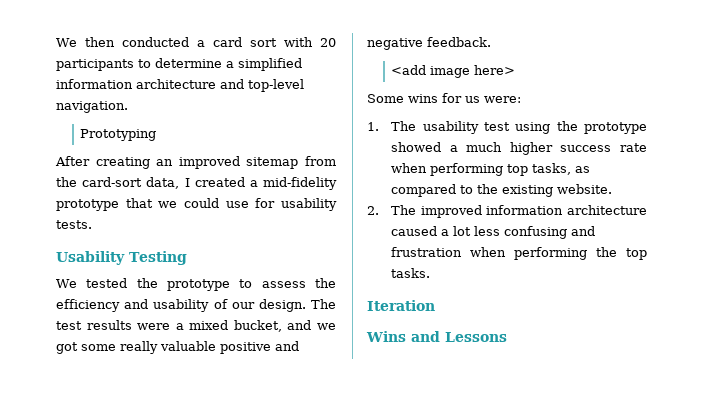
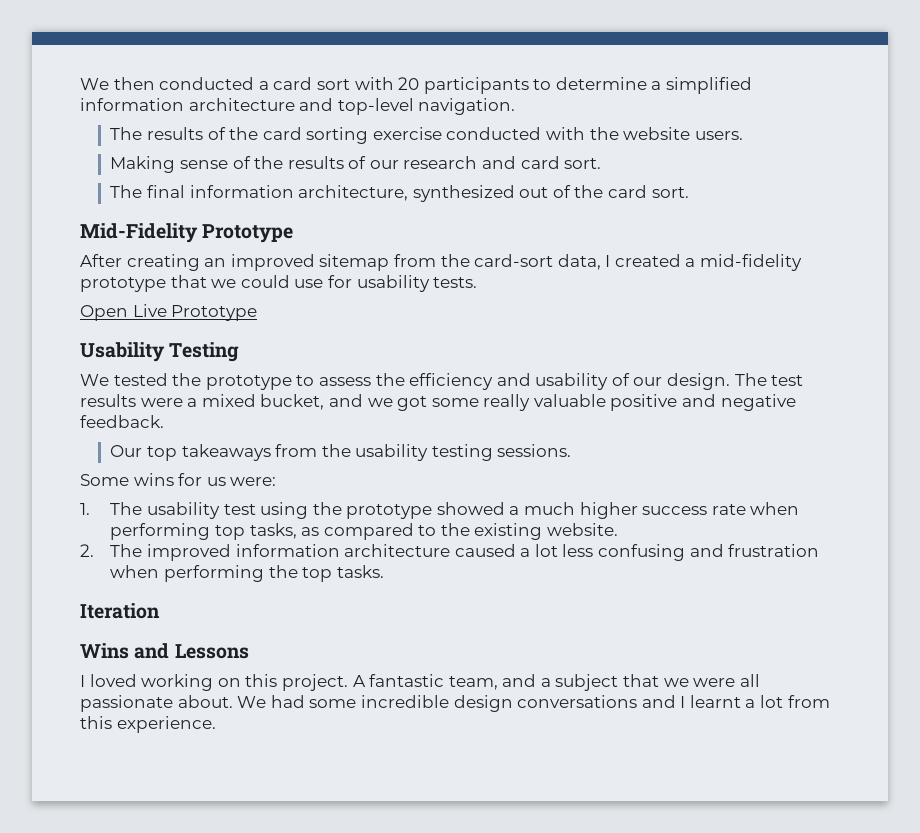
[80,129,157,141] Prototyping -> [110,127,743,144] [110,156,602,173] [110,185,689,202] [80,223,294,243] The results of the card sorting exercise conducted with the website users. // Making sense of the results of our research and card sort. // The final information architecture, synthesized out of the card sort. // Mid-Fidelity Prototype
(92, 224) none -> [80,304,258,321] // Open Live Prototype
[391,65,516,78] <add image here> -> [110,444,572,461] Our top takeaways from the usability testing sessions.
(507, 337) none -> [80,674,760,691] [80,695,830,712] [80,716,216,733] // I loved working on this project. A fantastic team, and a subject that we were all passionate about. We had some incredible design conversations and I learnt a lot from this experience.

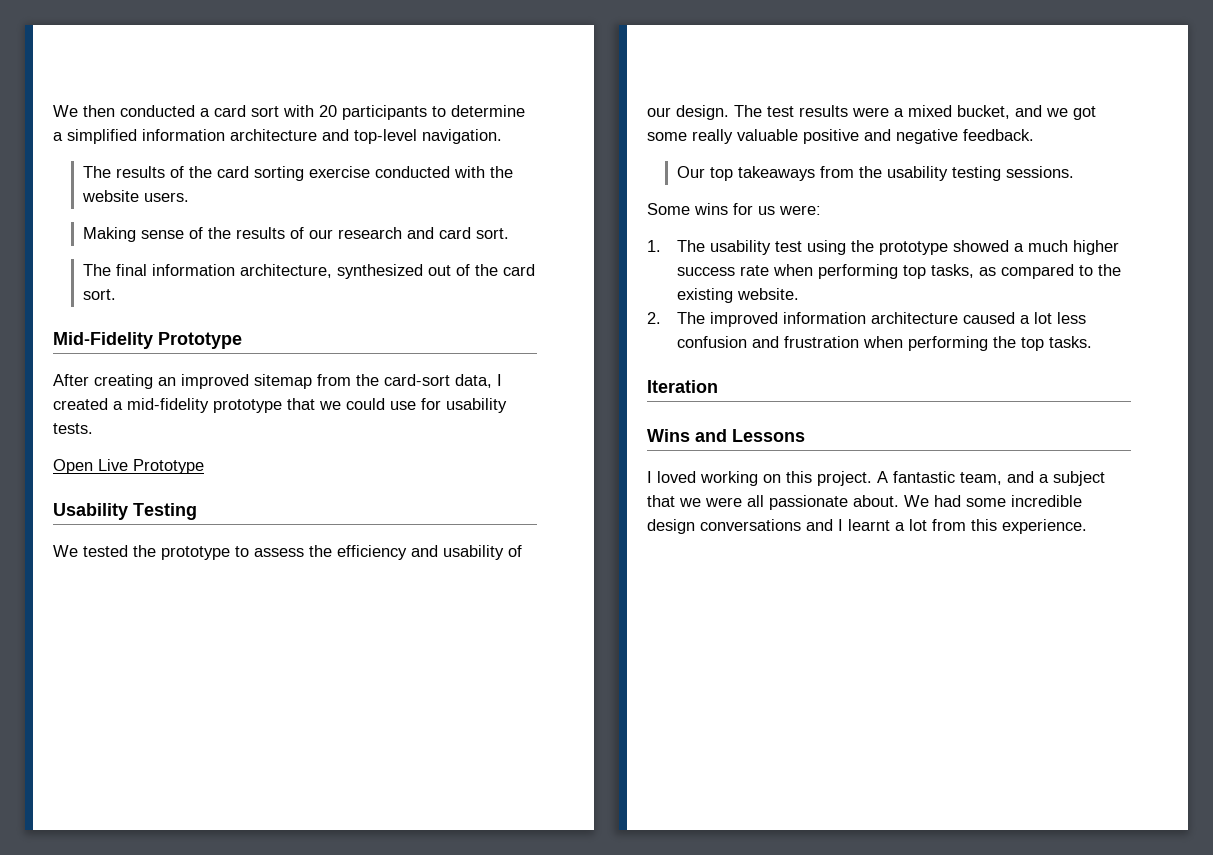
[598,544,686,561] confusing -> [676,336,747,348] confusion

